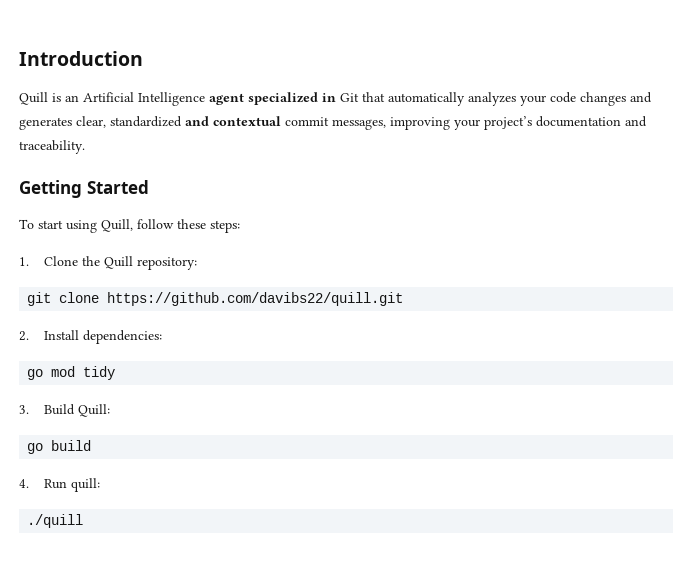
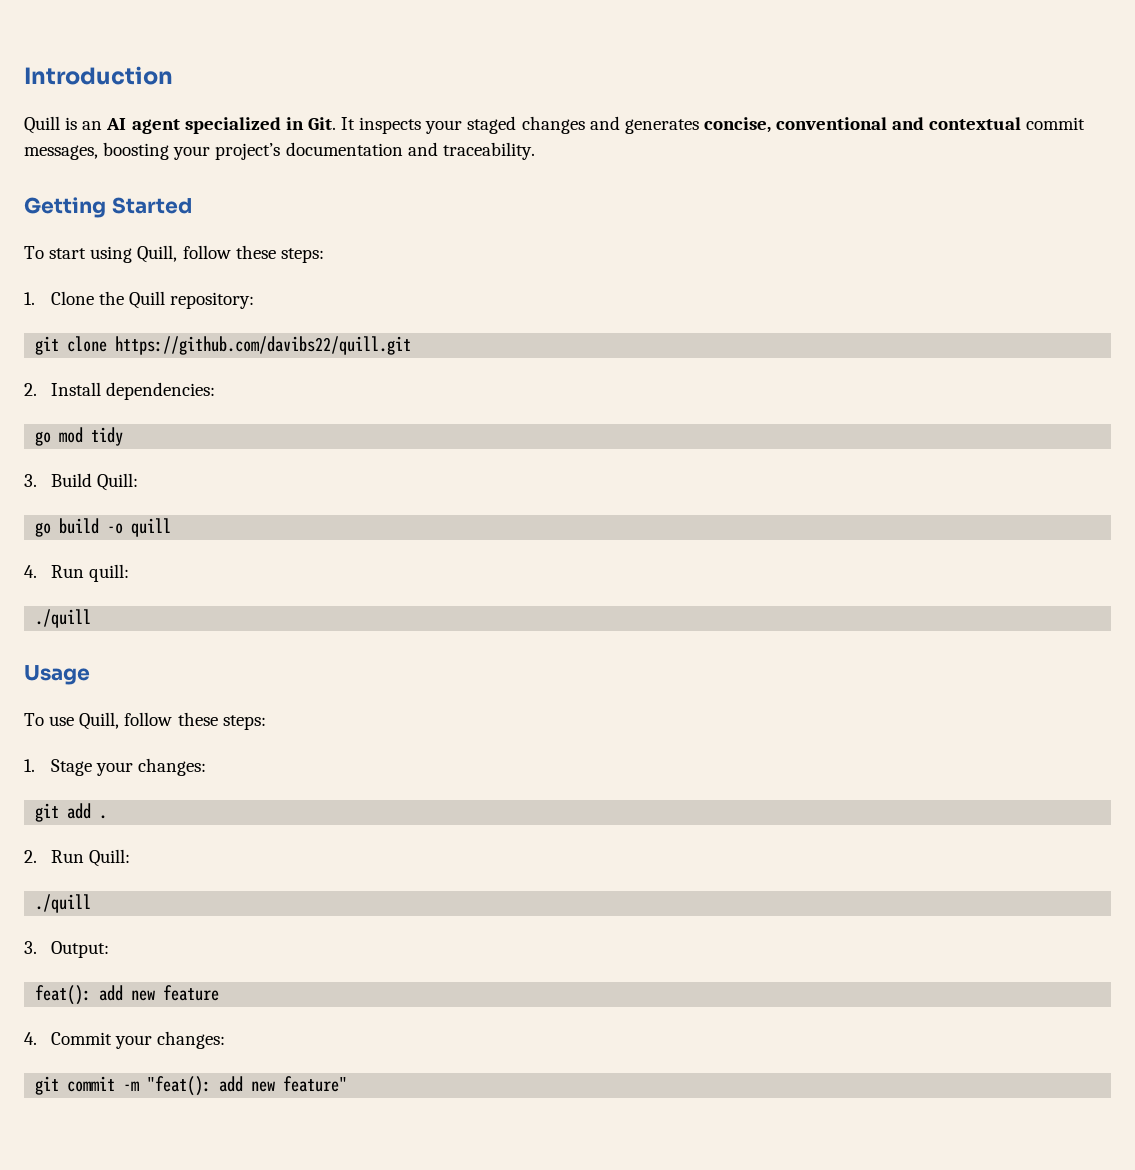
[83,92,205,106] Artificial Intelligence -> [106,118,127,130] AI
[340,92,576,106] Git that automatically analyzes your code -> [307,116,517,134] Git. It inspects your staged
[76,116,182,128] clear, standardized -> [703,117,888,133] concise, conventional
[390,117,450,130] improving -> [103,142,170,160] boosting
(92, 445) none -> [107,518,172,537] -o quill
(84, 521) none -> [24,665,90,685] [24,712,266,730] [24,758,206,776] [35,803,108,822] [24,849,130,867] [35,894,92,913] [24,941,109,958] [35,985,220,1005] [24,1031,225,1049] [35,1076,348,1096] // Usage // To use Quill, follow these steps: // 1. Stage your changes: // git add . // 2. Run Quill: // ./quill // 3. Output: // feat(): add new feature // 4. Commit your changes: // git commit -m "feat(): add new feature"

